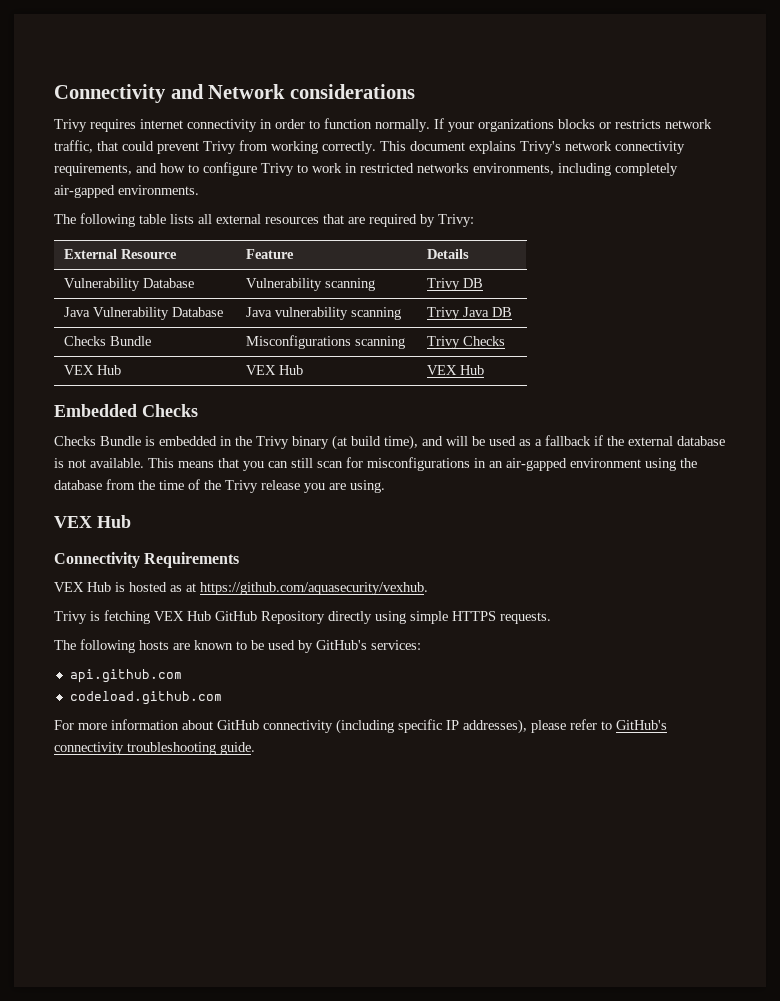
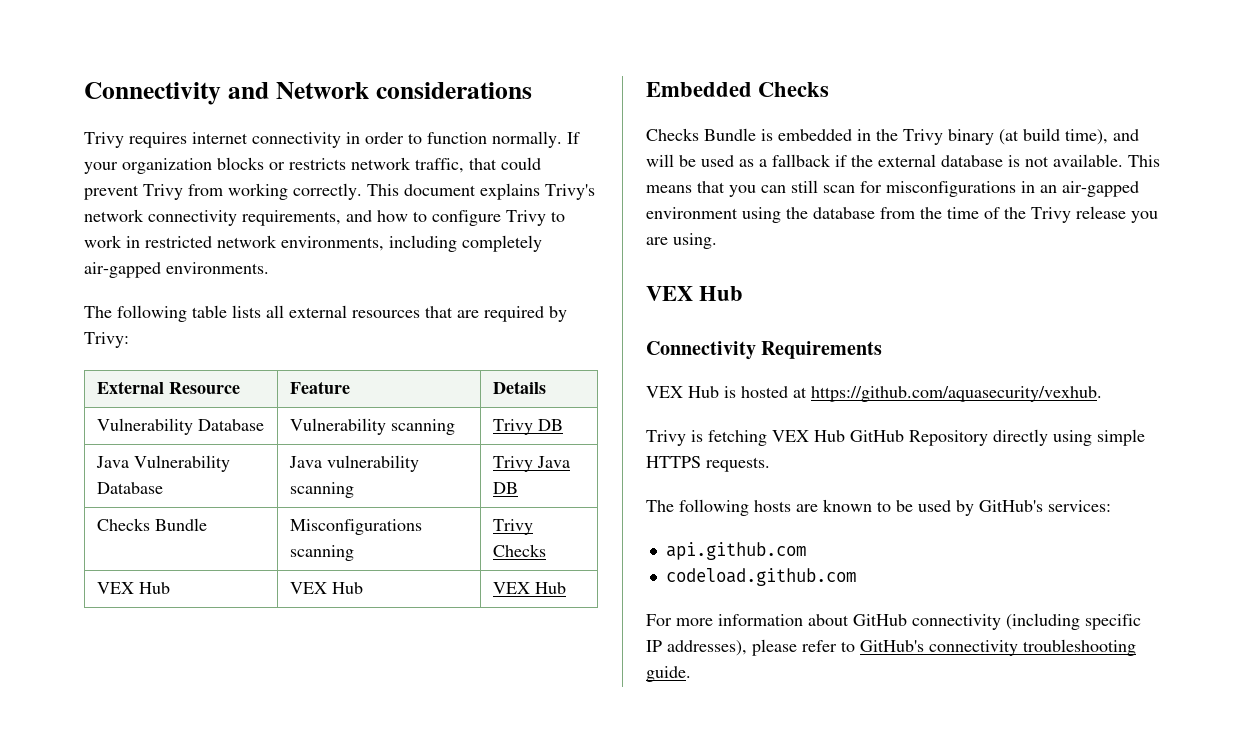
[478,119,554,132] organizations -> [122,158,212,174] organization
[417,163,469,173] networks -> [217,235,277,248] network
[170,585,182,592] as -> (788, 392) none

